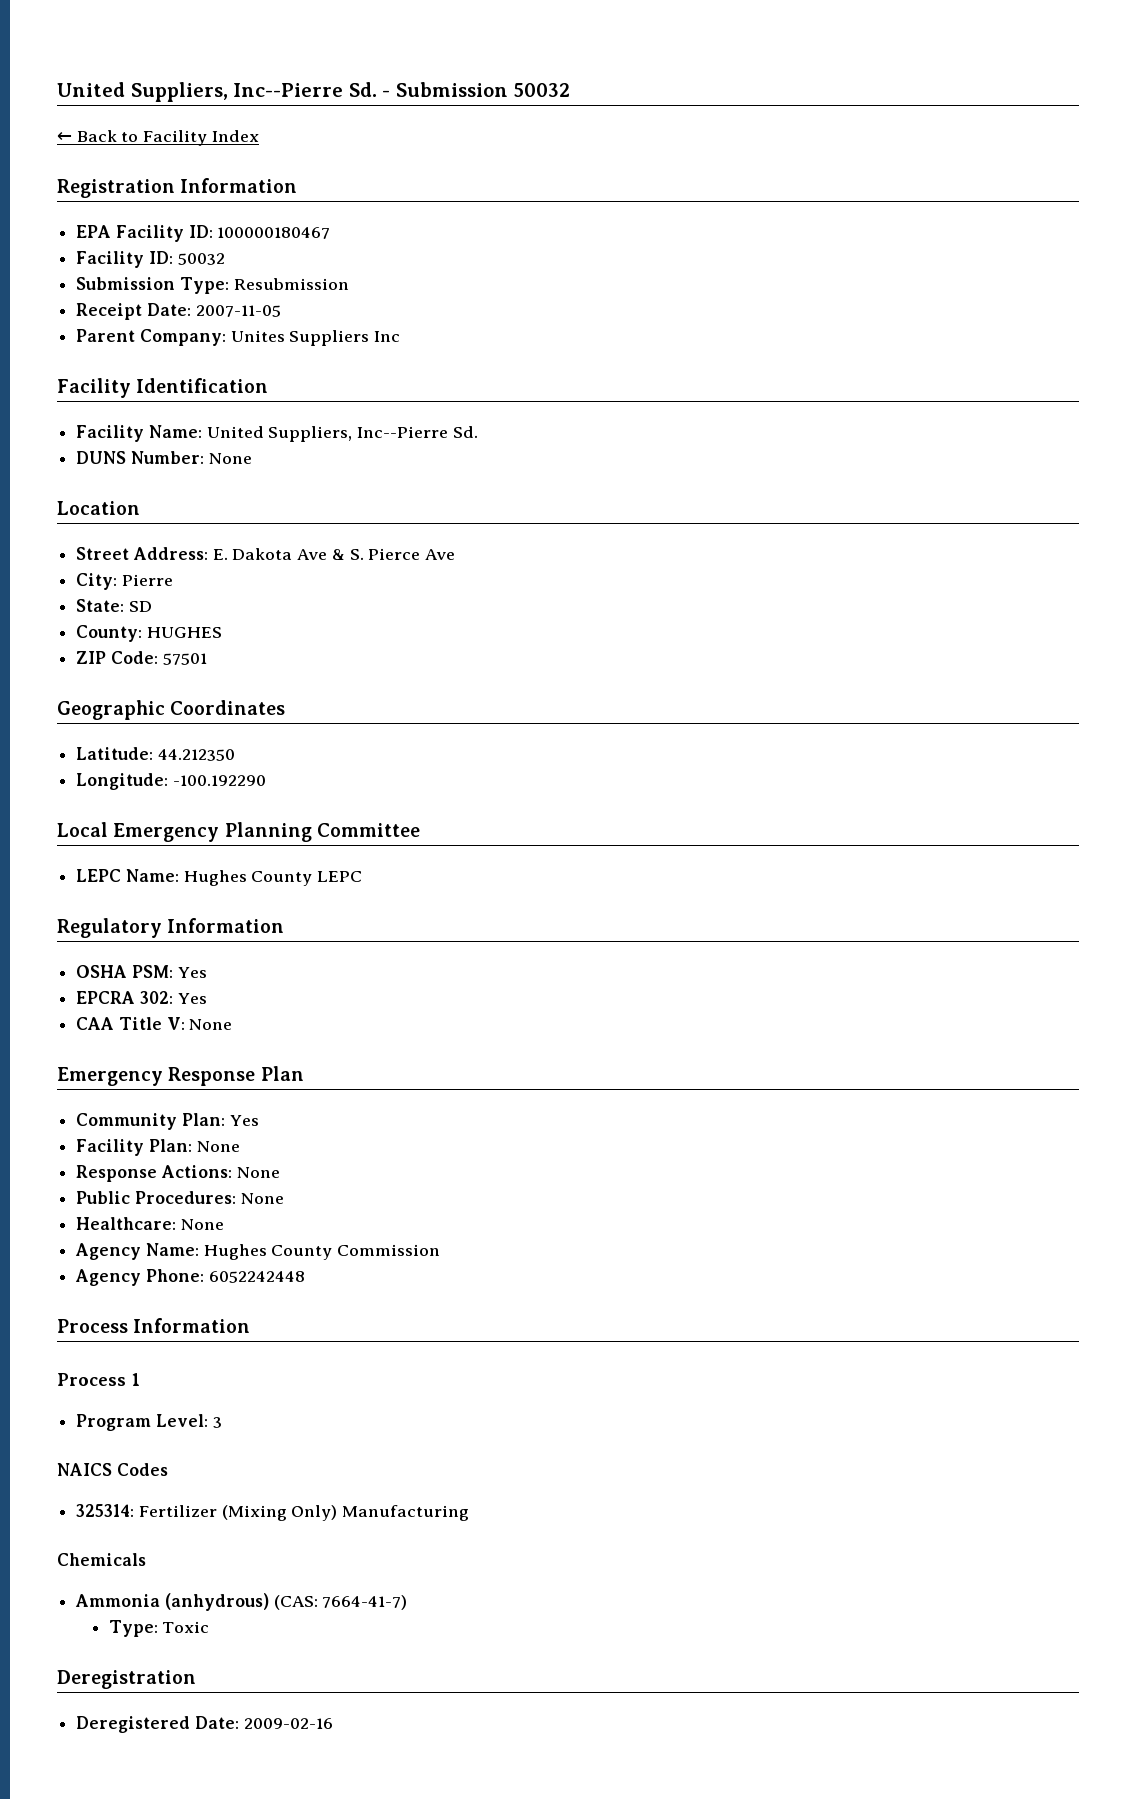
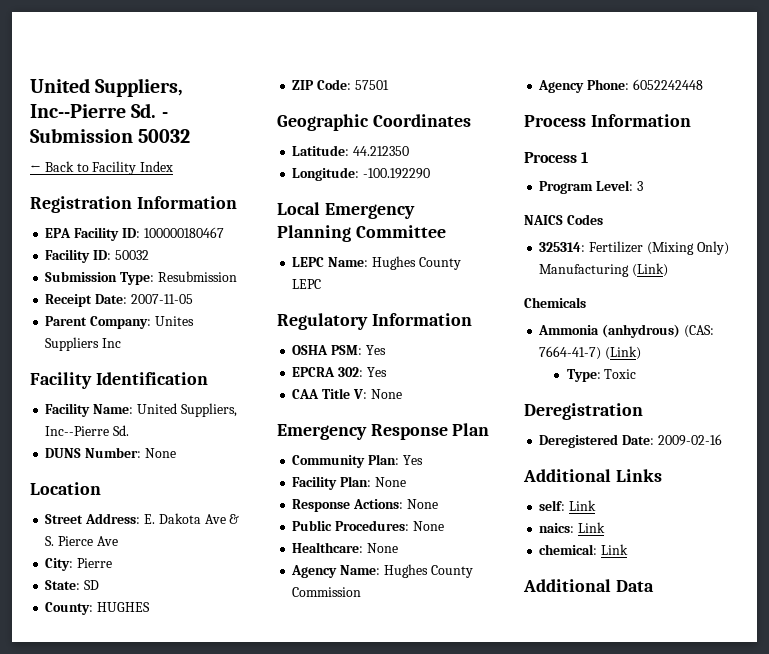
(470, 1513) none -> [632,263,669,277] (Link)
(408, 1602) none -> [605,346,642,360] (Link)
(333, 1723) none -> [523,469,662,482] [539,500,597,511] [539,522,606,533] [539,544,629,555] [523,579,654,592] // Additional Links // self: Link // naics: Link // chemical: Link // Additional Data

